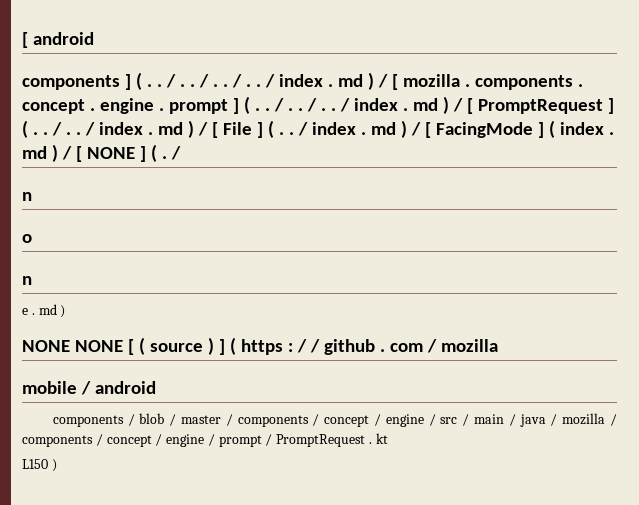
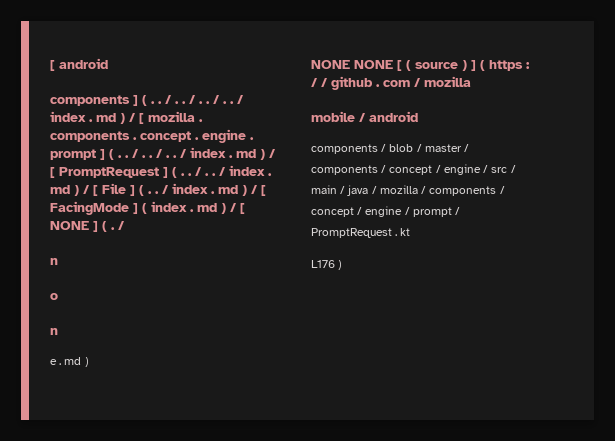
[22,459,48,469] L150 -> [311,260,335,268] L176

